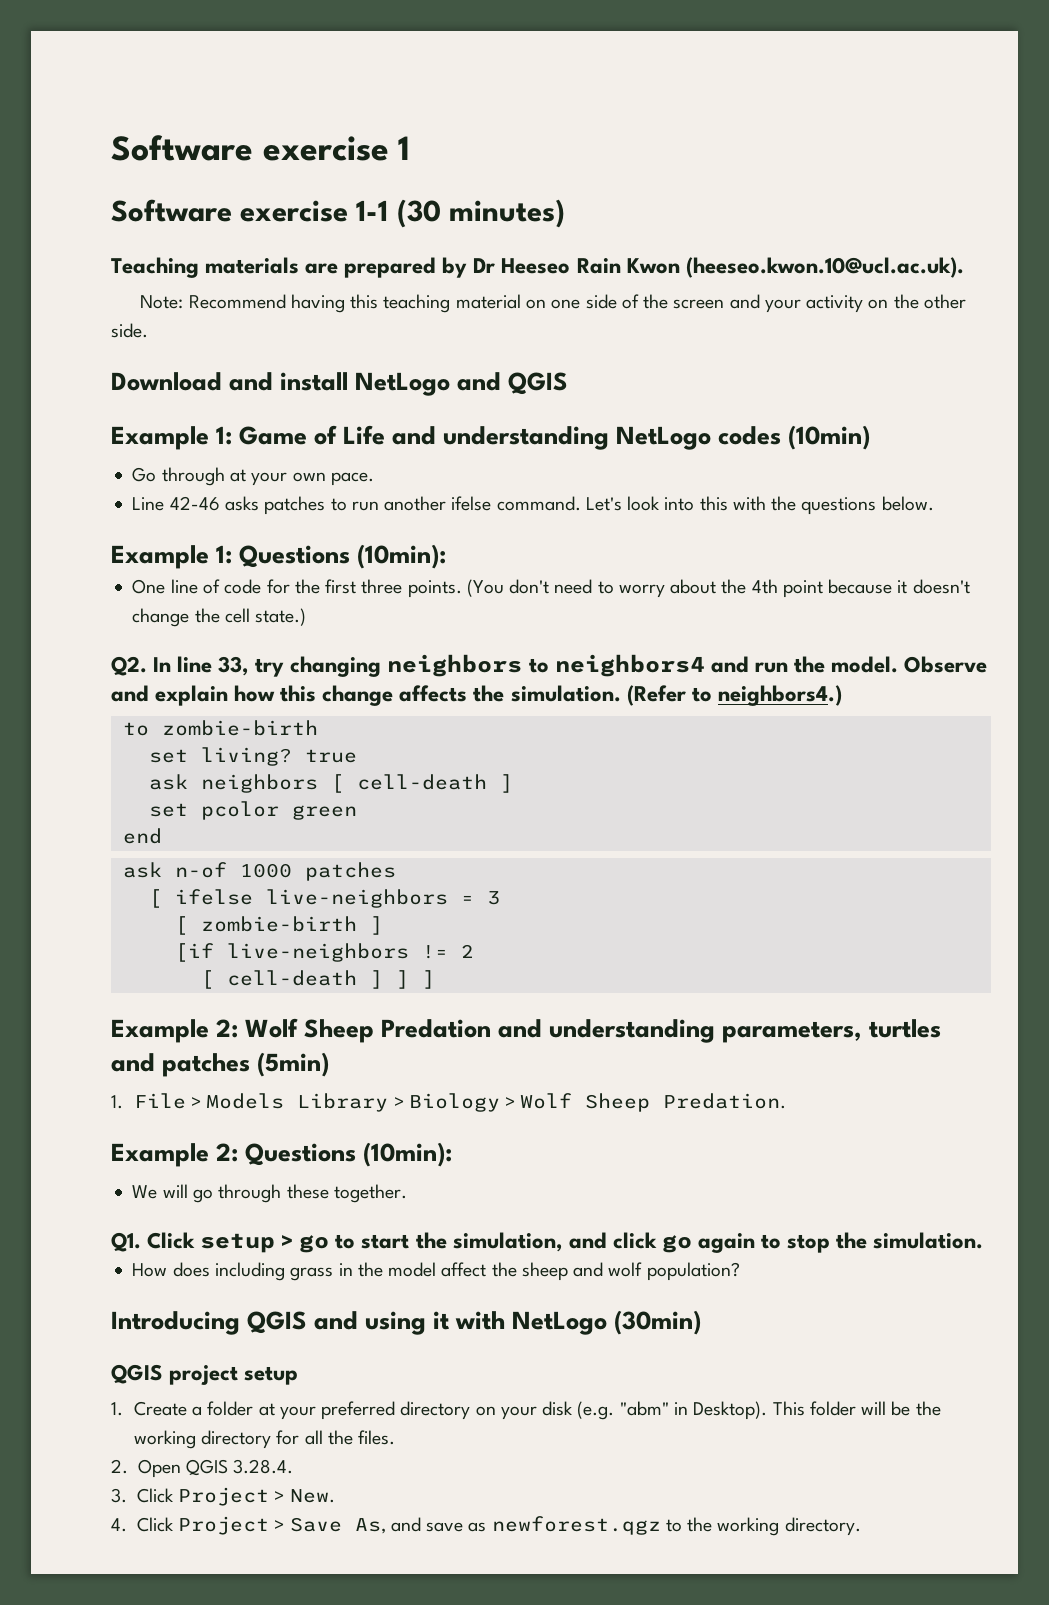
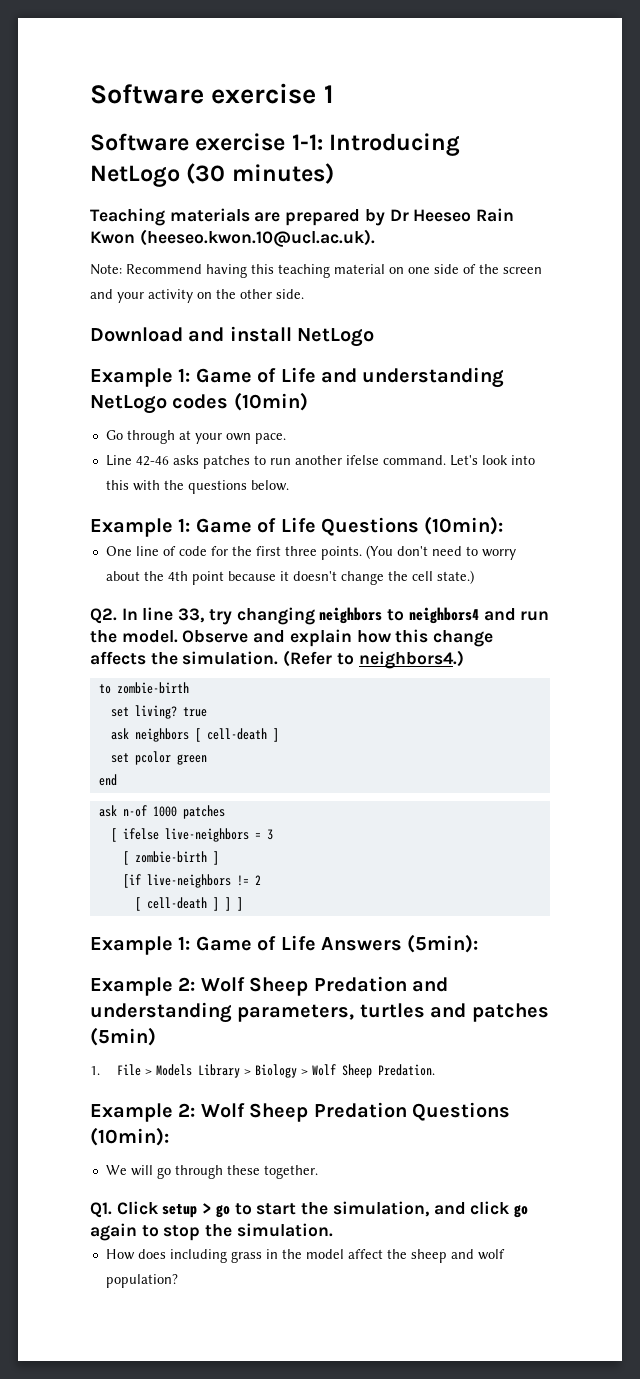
[356,200,389,221] 1-1 -> [291,133,461,156] [90,165,180,187] 1-1: Introducing NetLogo
[457,372,569,395] and QGIS -> (375, 337) none
(233, 554) none -> [195,517,316,533] Game of Life
(435, 979) none -> [90,934,479,955] // Example 1: Game of Life Answers (5min):
(239, 1152) none -> [200,1102,407,1122] Wolf Sheep Predation
[111,1310,702,1335] [111,1364,299,1385] [111,1401,941,1420] [133,1430,396,1449] [111,1459,294,1478] [111,1487,335,1506] [111,1516,861,1536] // Introducing QGIS and using it with NetLogo (30min) // QGIS project setup // 1. Create a folder at your preferred directory on your disk (e.g. "abm" in Desktop). This folder will be the working directory for all the files. // 2. Open QGIS 3.28.4. // 3. Click Project > New. // 4. Click Project > Save As, and save as newforest.qgz to the working directory. -> (178, 1281) none

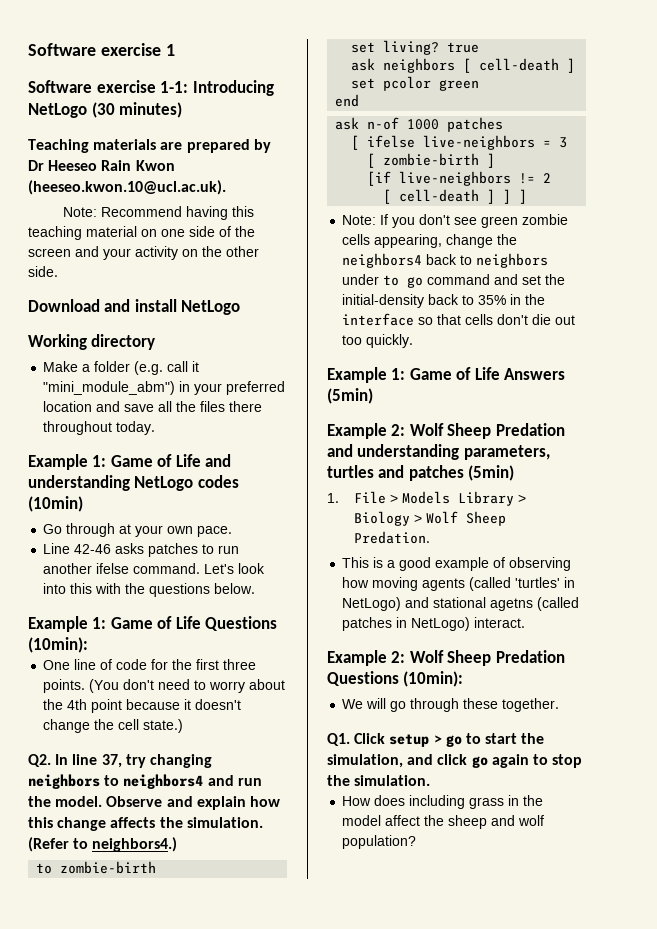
(375, 337) none -> [28,334,156,350] [43,361,200,375] [43,381,286,395] [43,401,263,412] [43,421,156,435] // Working directory // Make a folder (e.g. call it "mini_module_abm") in your preferred location and save all the files there throughout today.
[178,608,205,623] 33, -> [101,754,122,768] 37,
(243, 904) none -> [342,214,569,228] [342,234,518,248] [342,253,549,268] [342,274,566,288] [342,294,546,308] [342,313,576,326] [342,334,414,348] // Note: If you don't see green zombie cells appearing, change the neighbors4 back to neighbors under to go command and set the initial-density back to 35% in the interface so that cells don't die out too quickly.
[407,934,479,953] (5min): -> [327,388,373,404] (5min)
(435, 1070) none -> [342,557,572,571] [342,577,576,591] [342,597,580,611] [342,617,526,631] // This is a good example of observing how moving agents (called 'turtles' in NetLogo) and stational agetns (called patches in NetLogo) interact.

